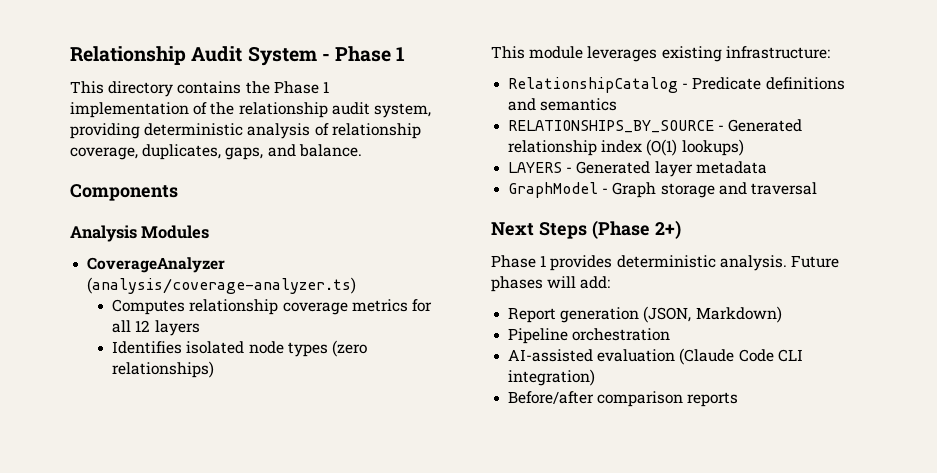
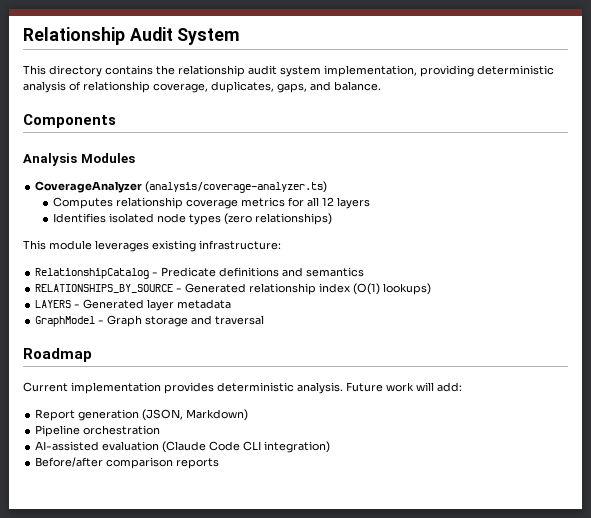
[321,46,406,62] - Phase 1 -> (240, 36) none
[273,81,329,94] [70,102,431,118] Phase 1 implementation of the relationship audit system, -> [178,65,417,77] relationship audit system implementation,
[491,220,681,239] [491,255,547,268] Next Steps (Phase 2+) // Phase 1 -> [23,348,92,362] [23,382,161,394] Roadmap // Current implementation
[491,276,543,292] phases -> [386,382,414,392] work

